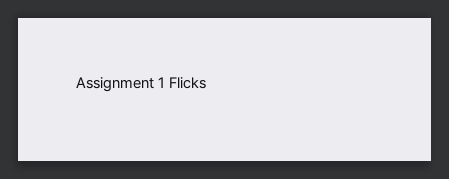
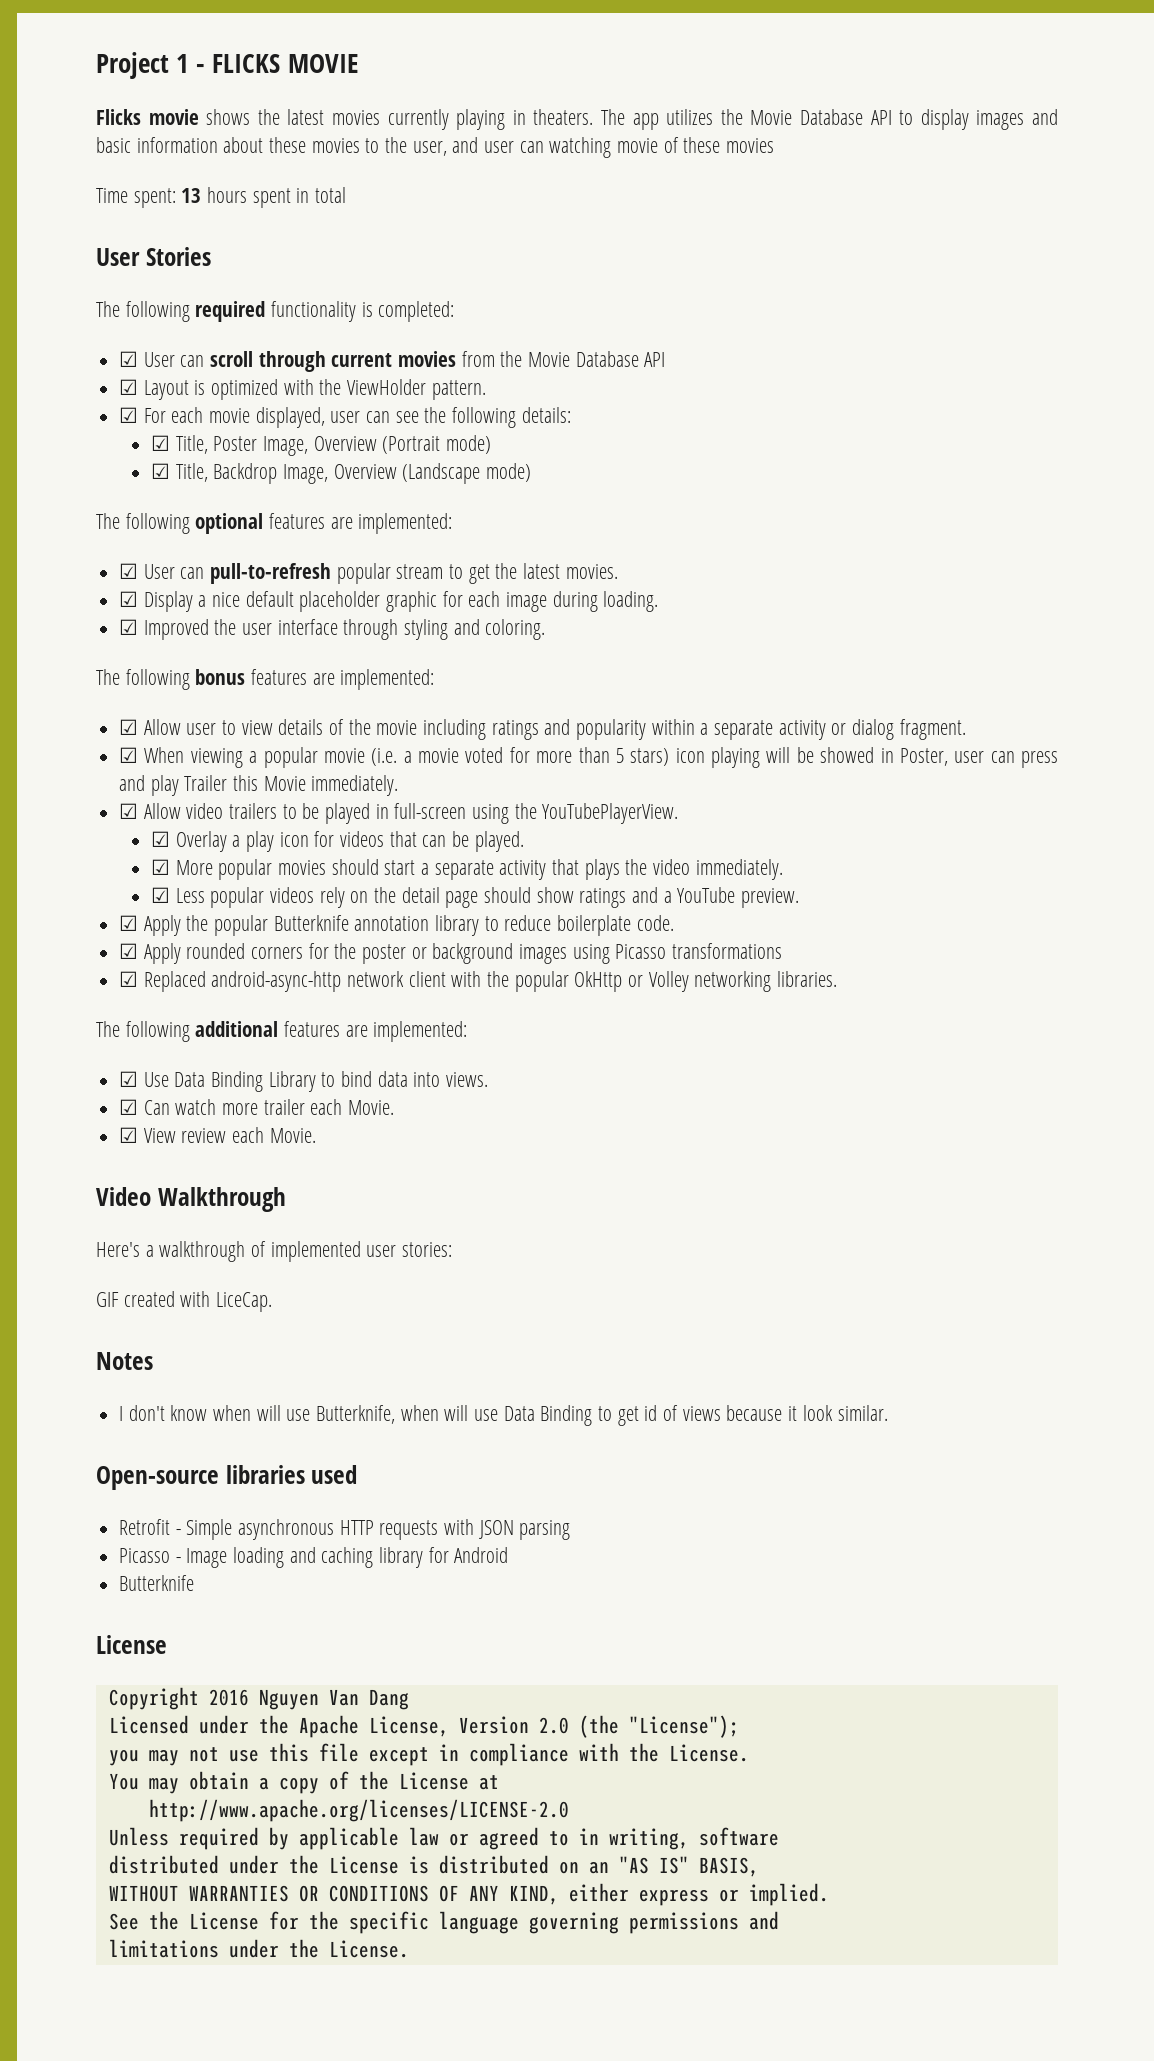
[76,77,207,92] Assignment 1 Flicks -> [96,52,359,79] [96,109,1059,130] [96,137,775,158] [96,187,347,208] [96,247,211,266] [96,301,455,322] [119,351,666,372] [119,379,486,400] [119,407,571,428] [151,435,492,456] [151,463,532,484] [96,513,453,534] [119,563,618,584] [119,591,659,612] [119,619,546,640] [96,669,435,690] [119,719,966,740] [119,747,1058,768] [119,775,399,796] [119,803,679,824] [151,831,524,852] [151,859,783,880] [151,887,800,908] [119,915,674,936] [119,943,783,964] [119,971,838,992] [96,1021,468,1042] [119,1071,489,1092] [119,1099,395,1115] [119,1127,316,1143] [96,1187,286,1212] [96,1241,453,1262] [96,1291,273,1312] [96,1352,153,1370] [119,1405,888,1426] [96,1465,358,1490] [119,1519,571,1540] [119,1547,509,1568] [119,1575,195,1591] [96,1635,167,1654] [108,1687,409,1710] [108,1715,739,1738] [108,1743,749,1766] [108,1771,499,1794] [148,1799,569,1822] [108,1827,779,1850] [108,1855,759,1877] [108,1883,829,1906] [108,1911,779,1934] [108,1939,409,1958] Project 1 - FLICKS MOVIE // Flicks movie shows the latest movies currently playing in theaters. The app utilizes the Movie Database API to display images and basic information about these movies to the user, and user can watching movie of these movies // Time spent: 13 hours spent in total // User Stories // The following required functionality is completed: // ☑ User can scroll through current movies from the Movie Database API // ☑ Layout is optimized with the ViewHolder pattern. // ☑ For each movie displayed, user can see the following details: // ☑ Title, Poster Image, Overview (Portrait mode) // ☑ Title, Backdrop Image, Overview (Landscape mode) // The following optional features are implemented: // ☑ User can pull-to-refresh popular stream to get the latest movies. // ☑ Display a nice default placeholder graphic for each image during loading. // ☑ Improved the user interface through styling and coloring. // The following bonus features are implemented: // ☑ Allow user to view details of the movie including ratings and popularity within a separate activity or dialog fragment. // ☑ When viewing a popular movie (i.e. a movie voted for more than 5 stars) icon playing will be showed in Poster, user can press and play Trailer this Movie immediately. // ☑ Allow video trailers to be played in full-screen using the YouTubePlayerView. // ☑ Overlay a play icon for videos that can be played. // ☑ More popular movies should start a separate activity that plays the video immediately. // ☑ Less popular videos rely on the detail page should show ratings and a YouTube preview. // ☑ Apply the popular Butterknife annotation library to reduce boilerplate code. // ☑ Apply rounded corners for the poster or background images using Picasso transformations // ☑ Replaced android-async-http network client with the popular OkHttp or Volley networking libraries. // The following additional features are implemented: // ☑ Use Data Binding Library to bind data into views. // ☑ Can watch more trailer each Movie. // ☑ View review each Movie. // Video Walkthrough // Here's a walkthrough of implemented user stories: // GIF created with LiceCap. // Notes // I don't know when will use Butterknife, when will use Data Binding to get id of views because it look similar. // Open-source libraries used // Retrofit - Simple asynchronous HTTP requests with JSON parsing // Picasso - Image loading and caching library for Android // Butterknife // License // Copyright 2016 Nguyen Van Dang // Licensed under the Apache License, Version 2.0 (the "License"); // you may not use this file except in compliance with the License. // You may obtain a copy of the License at // http://www.apache.org/licenses/LICENSE-2.0 // Unless required by applicable law or agreed to in writing, software // distributed under the License is distributed on an "AS IS" BASIS, // WITHOUT WARRANTIES OR CONDITIONS OF ANY KIND, either express or implied. // See the License for the specific language governing permissions and // limitations under the License.

